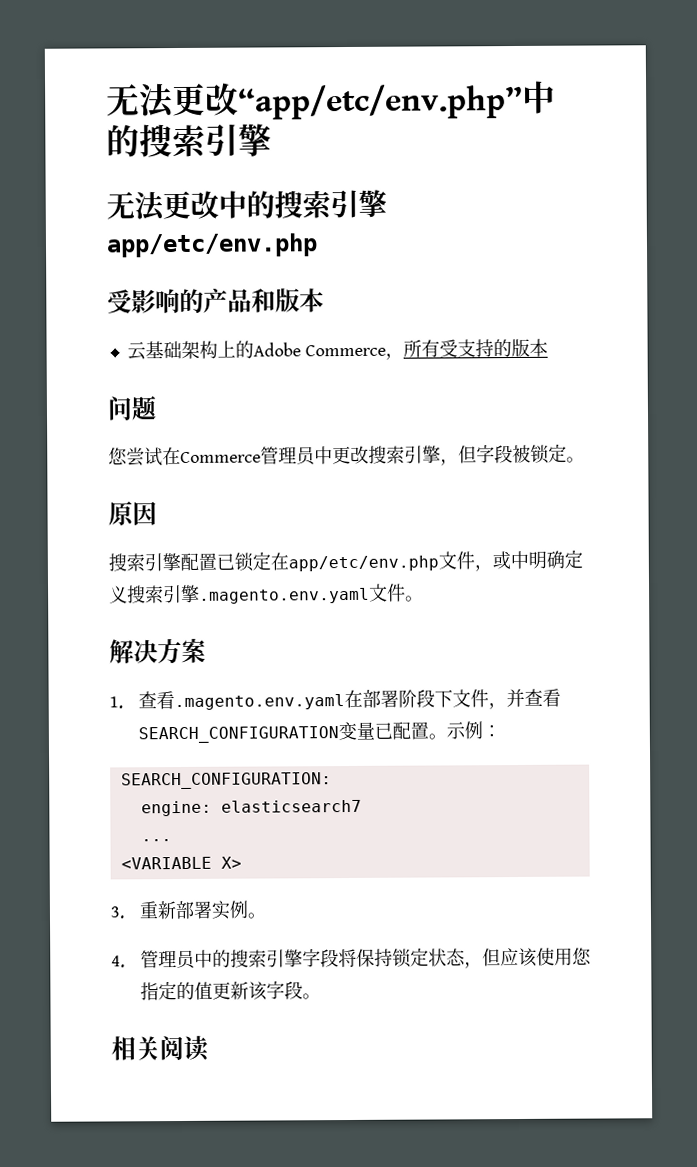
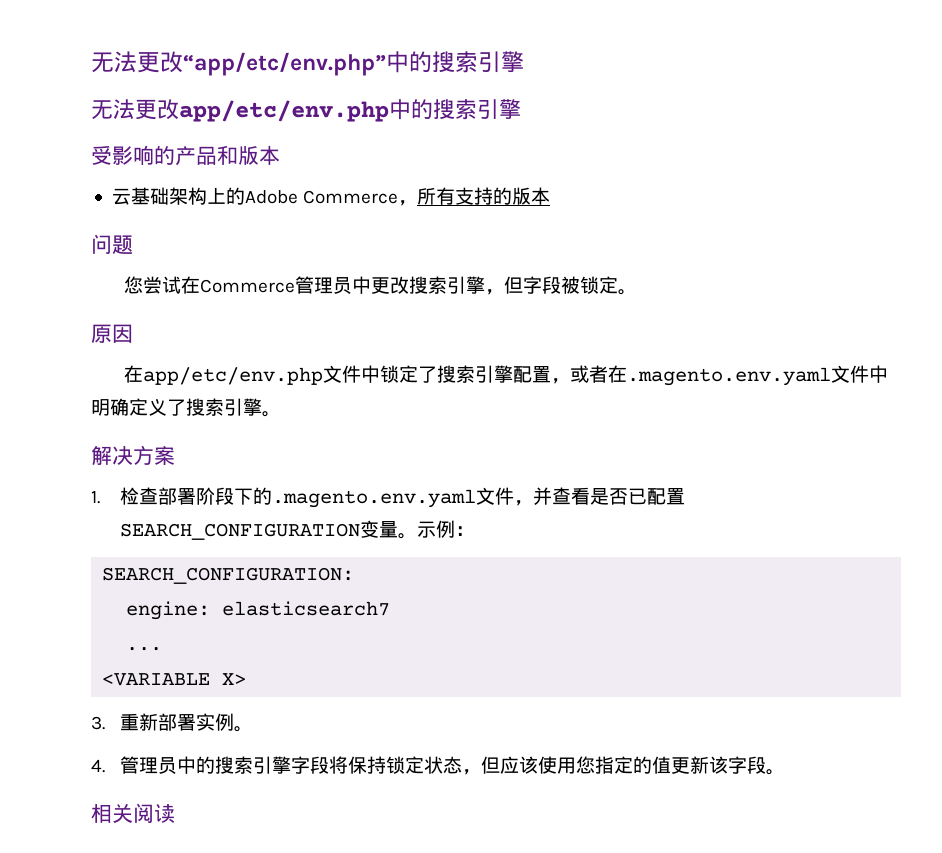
[218,189,387,219] [106,233,318,258] 中的搜索引擎app/etc/env.php -> [179,99,521,122] app/etc/env.php中的搜索引擎
[438,339,458,358] 受 -> (456, 196) none
[108,551,511,572] 搜索引擎配置已锁定在app/etc/env.php文件，或 -> [123,365,869,386] 在app/etc/env.php文件中锁定了搜索引擎配置，或者在.magento.env.yaml文件
[127,583,406,604] 搜索引擎.magento.env.yaml文件 -> [167,398,262,416] 了搜索引擎
[137,689,363,711] 查看.magento.env.yaml在 -> [120,487,159,505] 检查
(453, 698) none -> [253,487,477,508] 的.magento.env.yaml
(561, 697) none -> [590,488,686,505] 是否已配置
[373,721,429,740] 已配置 -> (399, 529) none

